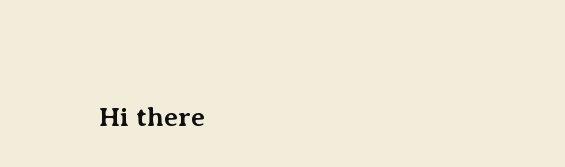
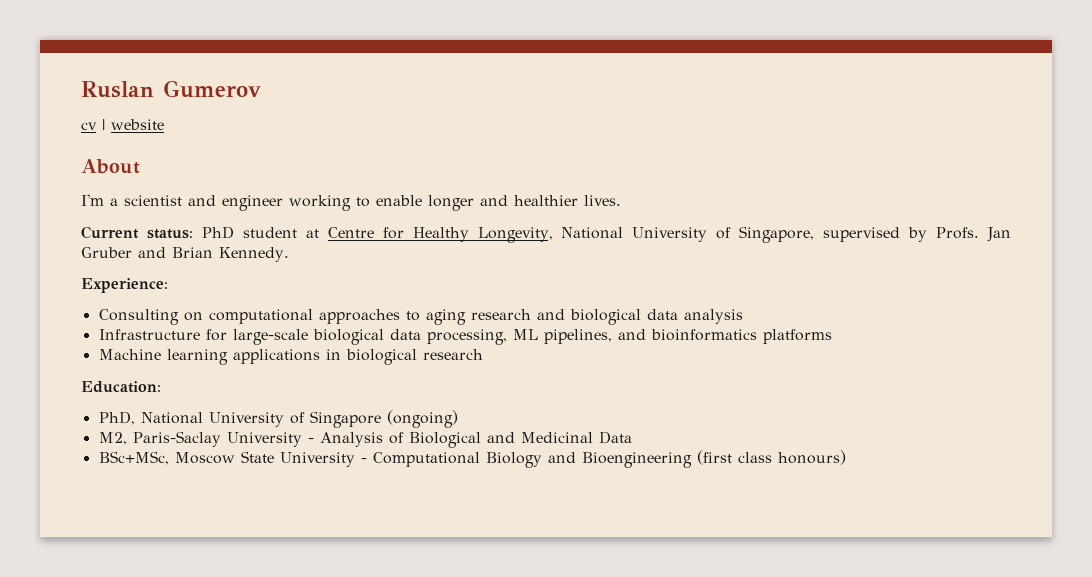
[99,107,206,126] Hi there -> [81,80,261,98] [81,119,164,130] [81,159,140,174] [81,194,621,211] [81,226,1011,243] [81,247,289,262] [81,278,168,293] [98,309,743,325] [98,329,832,345] [98,349,483,365] [81,381,161,393] [98,410,458,428] [98,431,632,448] [98,450,846,468] Ruslan Gumerov // cv | website // About // I'm a scientist and engineer working to enable longer and healthier lives. // Current status: PhD student at Centre for Healthy Longevity, National University of Singapore, supervised by Profs. Jan Gruber and Brian Kennedy. // Experience: // Consulting on computational approaches to aging research and biological data analysis // Infrastructure for large-scale biological data processing, ML pipelines, and bioinformatics platforms // Machine learning applications in biological research // Education: // PhD, National University of Singapore (ongoing) // M2, Paris-Saclay University - Analysis of Biological and Medicinal Data // BSc+MSc, Moscow State University - Computational Biology and Bioengineering (first class honours)

